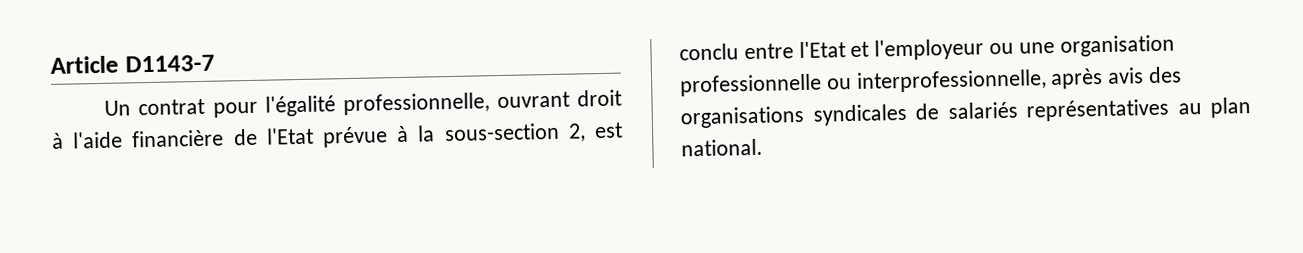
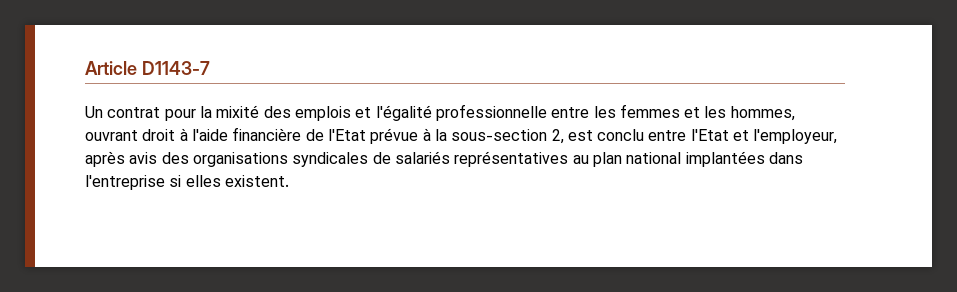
[264,92,490,117] l'égalité professionnelle, -> [199,104,795,121] la mixité des emplois et l'égalité professionnelle entre les femmes et les hommes,
[874,34,1175,61] [680,69,1047,97] l'employeur ou une organisation professionnelle ou interprofessionnelle, -> [753,129,838,144] l'employeur,
[681,138,763,157] national. -> [626,151,803,167] [85,175,289,190] national implantées dans l'entreprise si elles existent.

